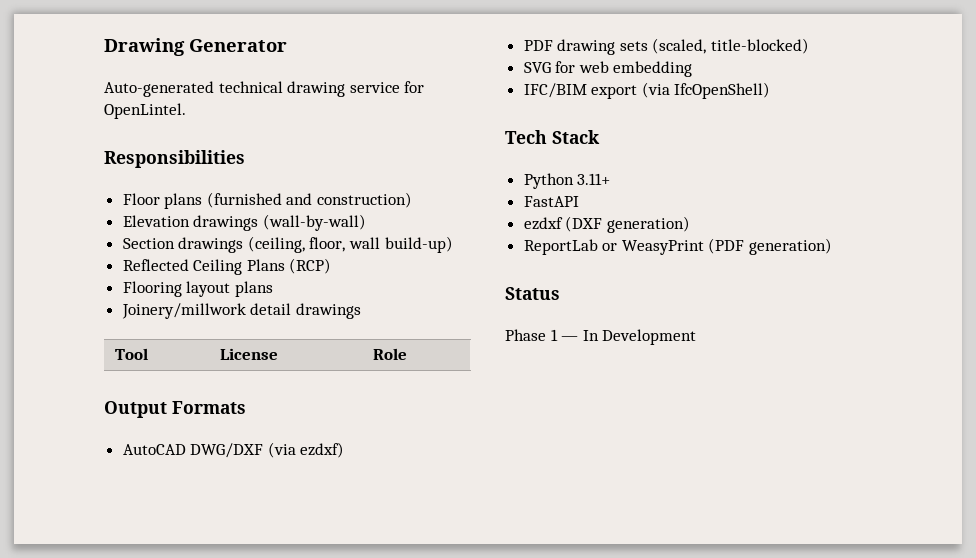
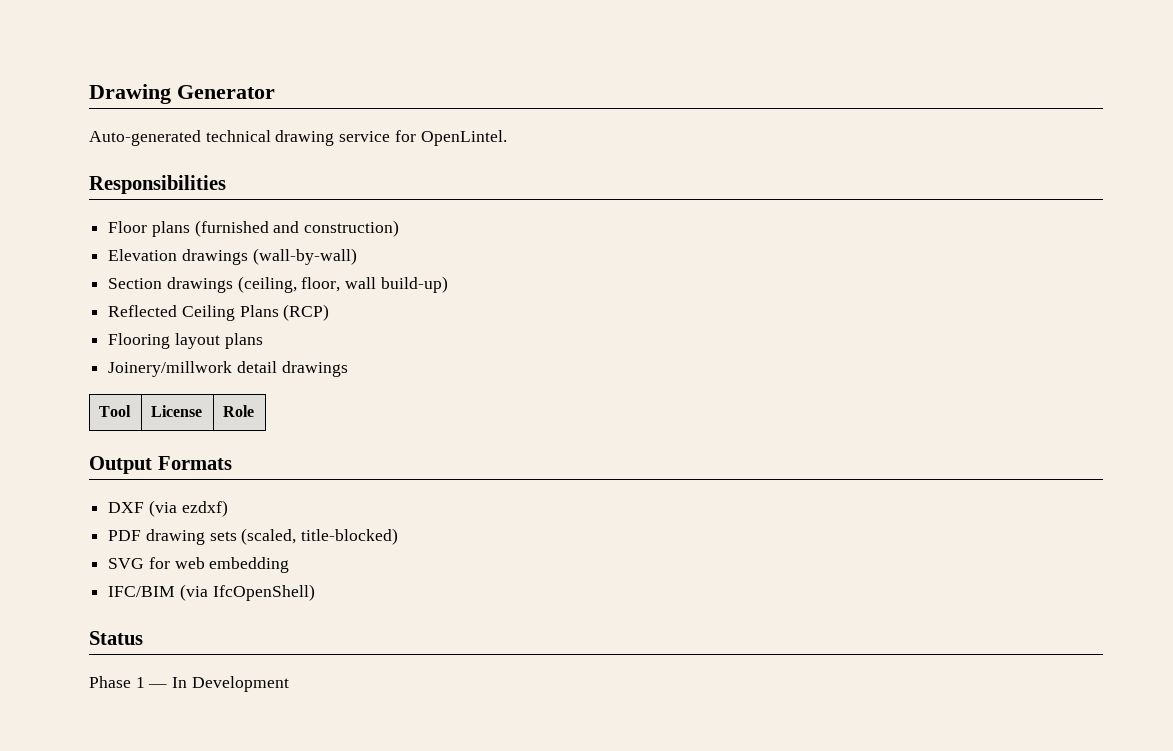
[122,443,264,458] AutoCAD DWG/DXF -> [108,502,145,513] DXF
[591,85,638,99] export -> (176, 591) none
[505,130,600,144] [523,173,611,189] [523,196,579,207] [523,216,690,233] [523,238,833,255] // Tech Stack // Python 3.11+ // FastAPI // ezdxf (DXF generation) // ReportLab or WeasyPrint (PDF generation) -> (315, 592) none

